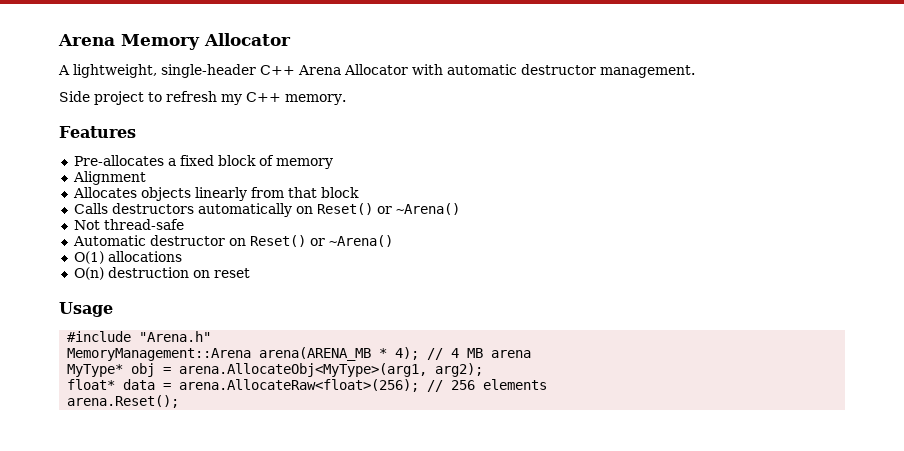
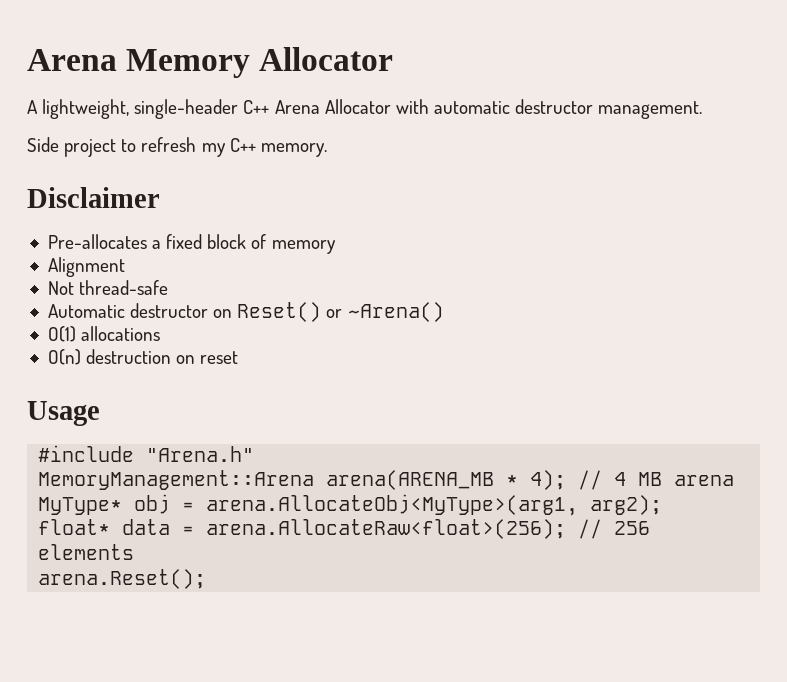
[59,126,136,138] Features -> [27,187,160,208] Disclaimer
[72,187,359,201] [73,203,460,217] // Allocates objects linearly from that block // Calls destructors automatically on Reset() or ~Arena() -> (125, 267) none

